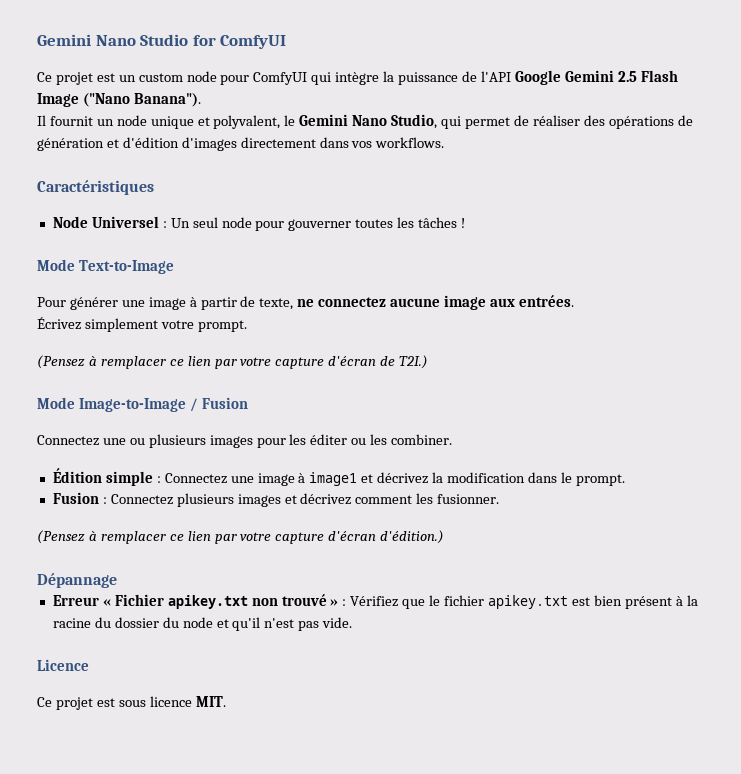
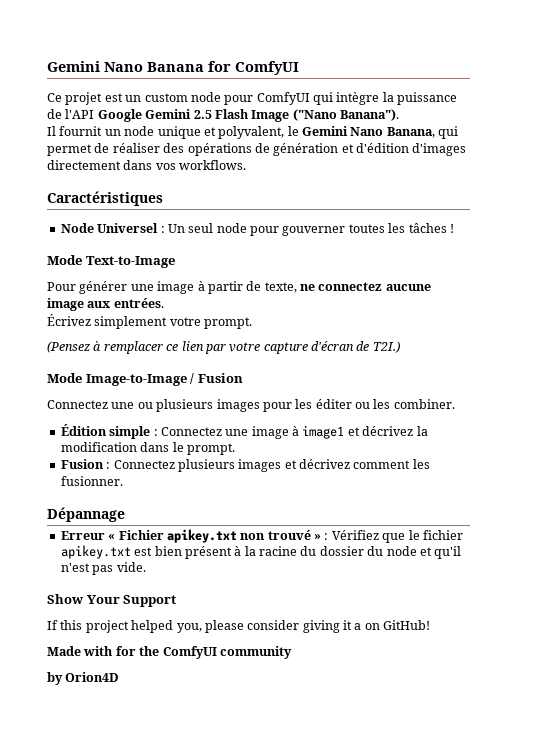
[37,34,189,46] Gemini Nano Studio -> [47,61,204,72] Gemini Nano Banana
[391,114,438,129] Studio, -> [386,127,435,138] Banana,
[37,530,445,544] // (Pensez à remplacer ce lien par votre capture d'écran d'édition.) -> (123, 481) none
[37,659,89,671] [37,696,226,710] Licence // Ce projet est sous licence MIT. -> [47,594,177,607] [47,620,431,633] [47,646,292,659] [47,672,120,685] Show Your Support // If this project helped you, please consider giving it a on GitHub! // Made with for the ComfyUI community // by Orion4D

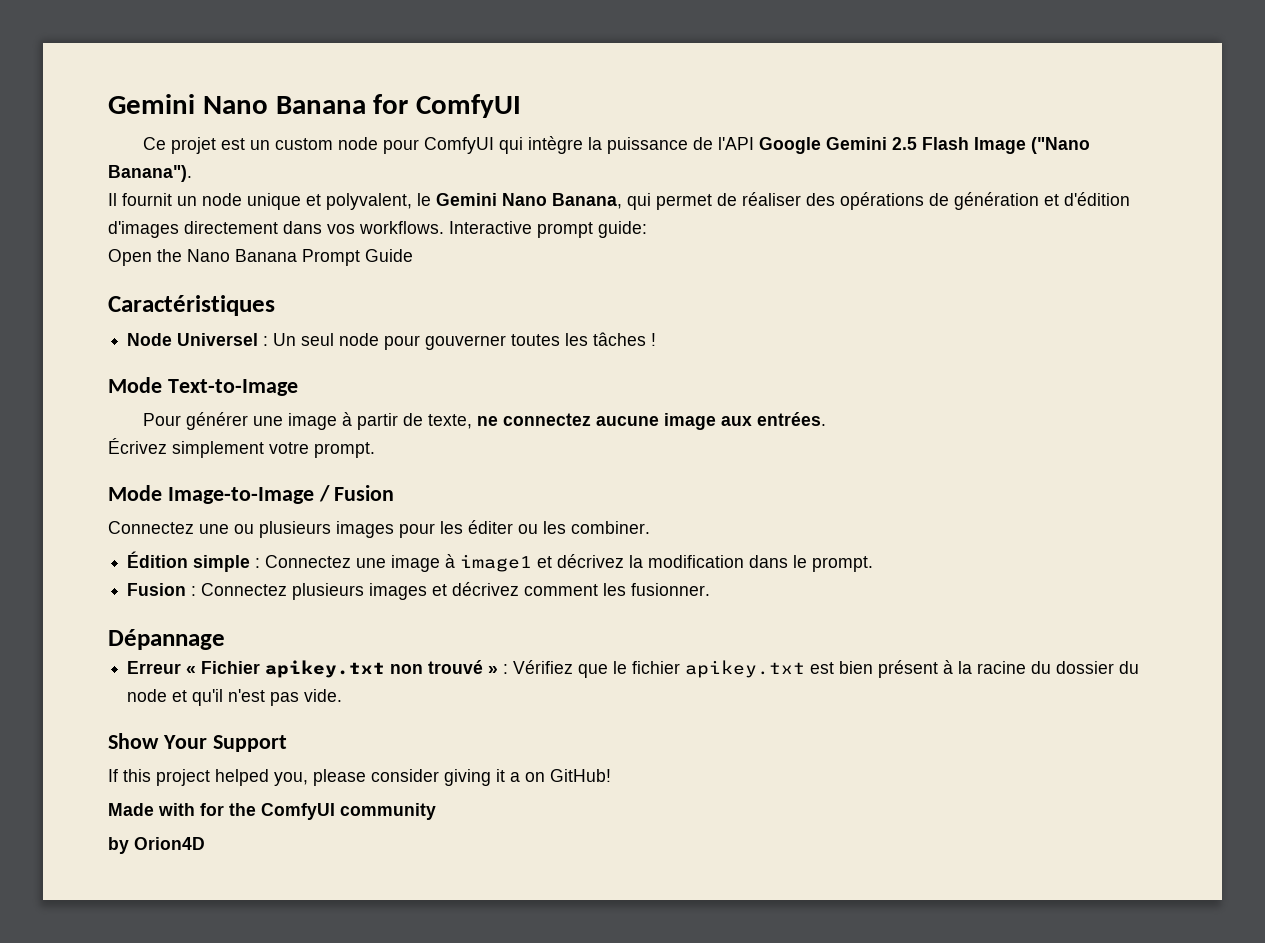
(247, 165) none -> [449,221,647,238] [108,249,413,266] Interactive prompt guide: // Open the Nano Banana Prompt Guide
[47,341,400,354] // (Pensez à remplacer ce lien par votre capture d'écran de T2I.) -> (375, 450) none

